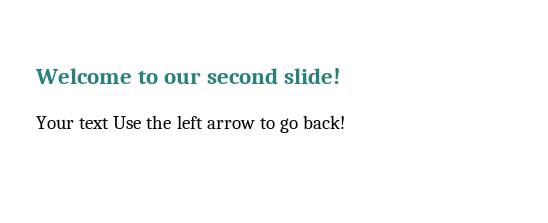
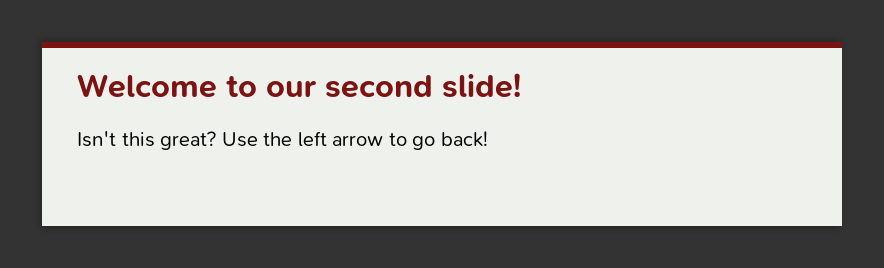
[36,116,110,129] Your text -> [77,131,217,150] Isn't this great?

